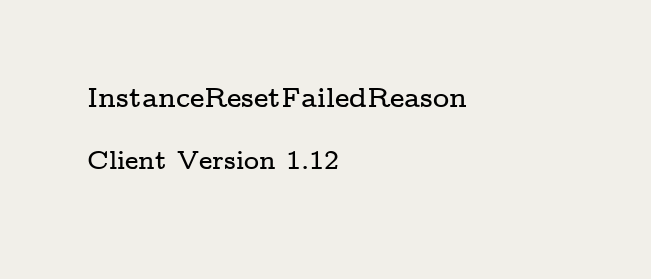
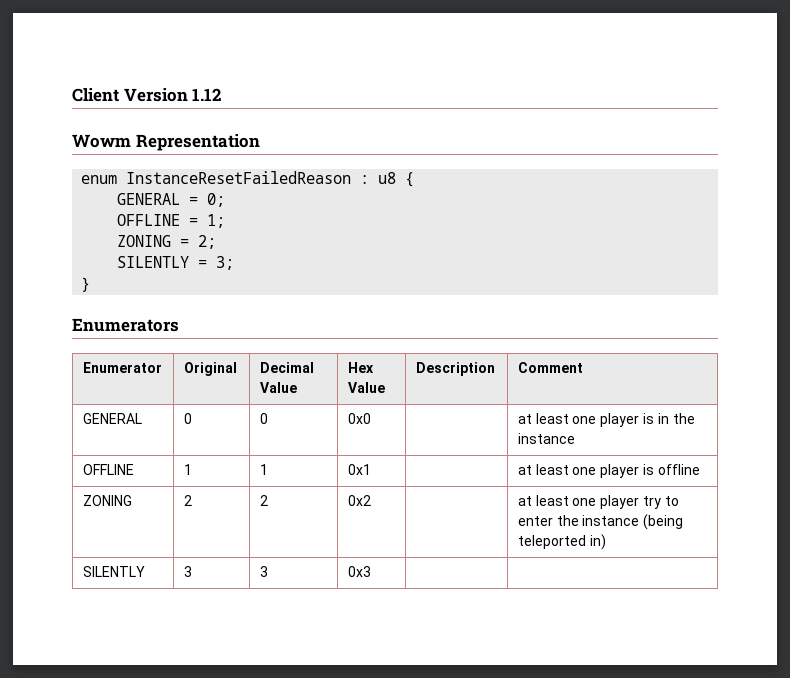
[87,88,467,107] InstanceResetFailedReason // -> (72, 95) none
(339, 160) none -> [72,134,260,151] [81,171,415,187] [117,193,226,207] [117,214,226,228] [117,235,217,249] [117,256,235,270] [81,277,91,292] [72,318,179,332] [82,362,162,373] [183,362,237,376] [259,362,314,373] [259,382,297,393] [347,362,374,373] [347,382,385,393] [415,362,495,376] [517,362,583,373] [82,413,142,424] [183,413,192,424] [259,413,268,424] [347,413,371,424] [517,413,695,427] [517,433,575,444] [82,464,134,475] [183,464,192,475] [259,464,268,475] [347,464,371,475] [517,464,700,478] [82,495,132,506] [183,495,192,506] [259,495,268,506] [347,495,371,506] [517,495,679,509] [517,514,684,530] [517,534,606,550] [82,566,145,577] [183,566,192,577] [259,566,268,577] [347,566,371,577] // Wowm Representation // enum InstanceResetFailedReason : u8 { // GENERAL = 0; // OFFLINE = 1; // ZONING = 2; // SILENTLY = 3; // } // Enumerators // Enumerator | Original | Decimal Value | Hex Value | Description | Comment // GENERAL | 0 | 0 | 0x0 | | at least one player is in the instance // OFFLINE | 1 | 1 | 0x1 | | at least one player is offline // ZONING | 2 | 2 | 0x2 | | at least one player try to enter the instance (being teleported in) // SILENTLY | 3 | 3 | 0x3 | |

